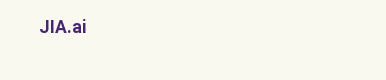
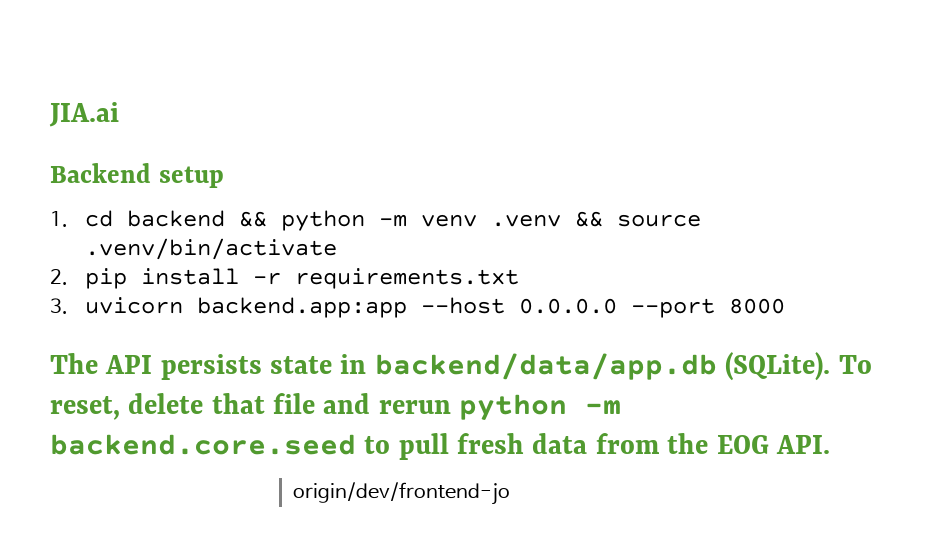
(86, 26) none -> [50,163,224,188] [50,210,701,231] [84,238,337,260] [50,268,519,289] [50,297,785,318] [50,352,872,381] [50,393,622,421] [50,433,830,460] [293,482,511,505] // Backend setup // 1. cd backend && python -m venv .venv && source .venv/bin/activate // 2. pip install -r requirements.txt // 3. uvicorn backend.app:app --host 0.0.0.0 --port 8000 // The API persists state in backend/data/app.db (SQLite). To reset, delete that file and rerun python -m backend.core.seed to pull fresh data from the EOG API. // origin/dev/frontend-jo

